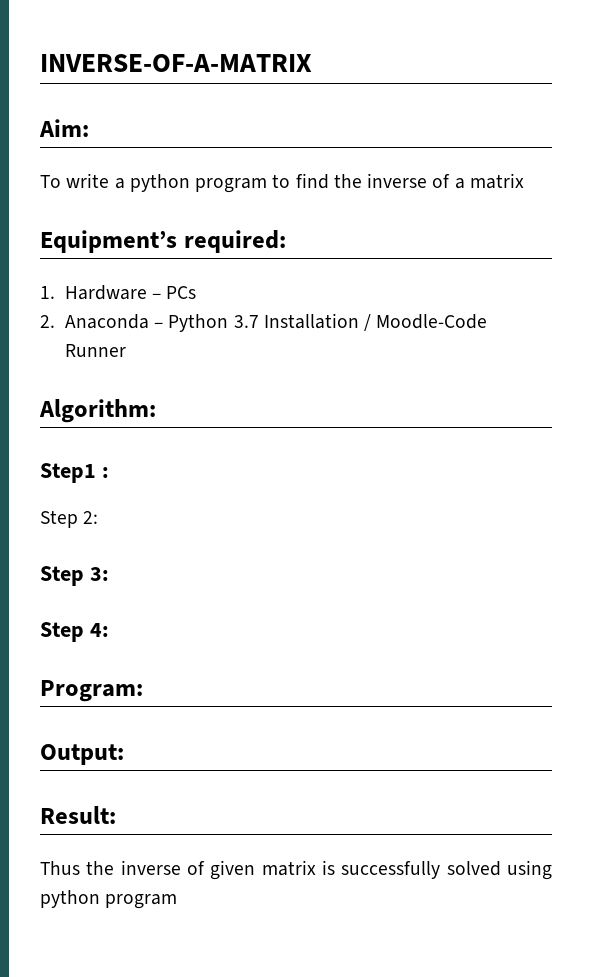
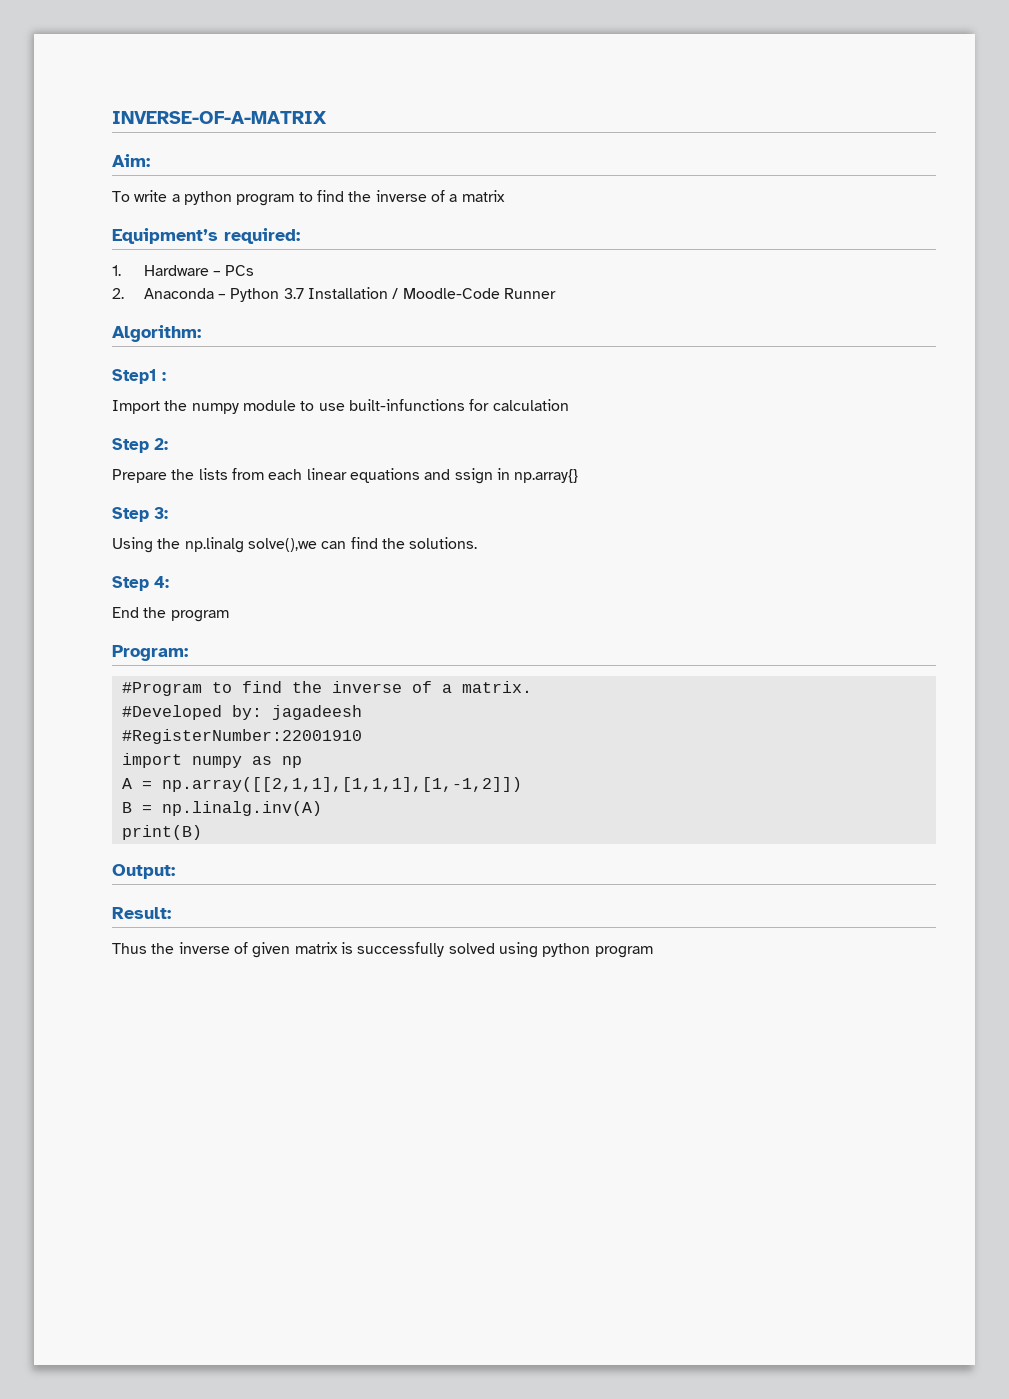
[40,510,99,528] [40,566,109,586] [40,622,109,642] [40,680,143,702] Step 2: // Step 3: // Step 4: // Program: -> [112,399,569,414] [112,438,168,453] [112,468,579,484] [112,507,168,522] [112,537,478,553] [112,576,169,591] [112,607,229,622] [112,645,188,661] [121,681,532,696] [121,705,362,720] [121,729,362,744] [121,753,302,768] [121,777,522,792] [121,801,322,816] [121,825,202,840] Import the numpy module to use built-infunctions for calculation // Step 2: // Prepare the lists from each linear equations and ssign in np.array{} // Step 3: // Using the np.linalg solve(),we can find the solutions. // Step 4: // End the program // Program: // #Program to find the inverse of a matrix. // #Developed by: jagadeesh // #RegisterNumber:22001910 // import numpy as np // A = np.array([[2,1,1],[1,1,1],[1,-1,2]]) // B = np.linalg.inv(A) // print(B)

